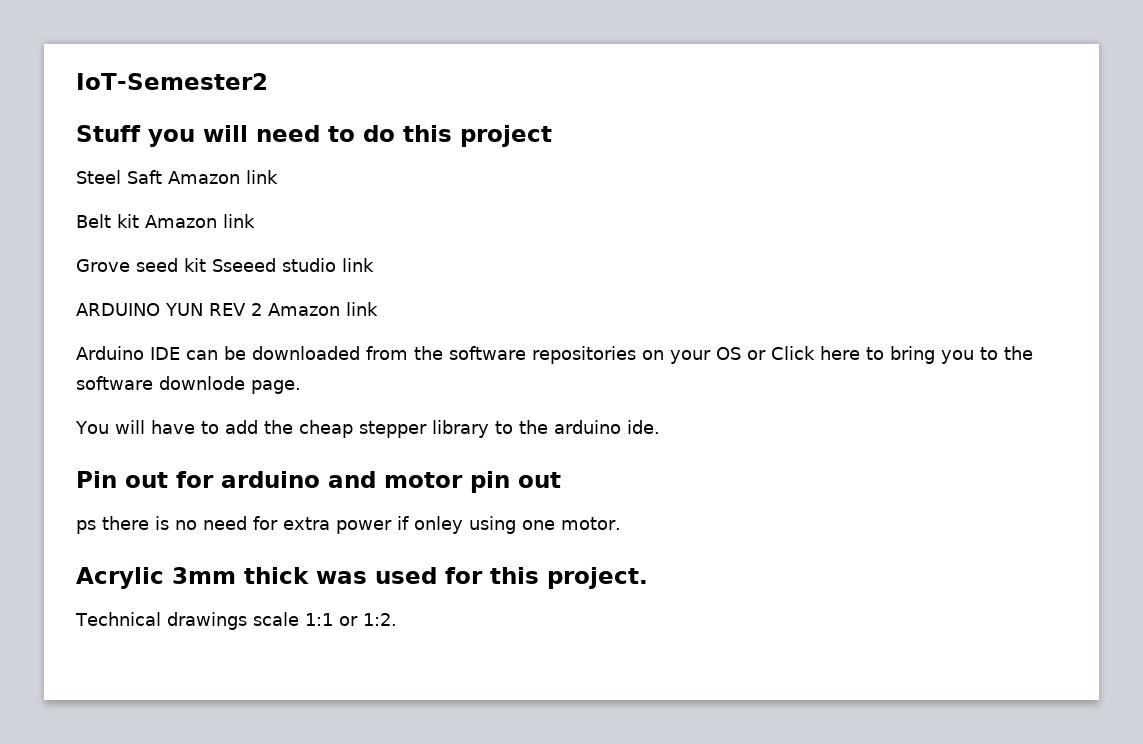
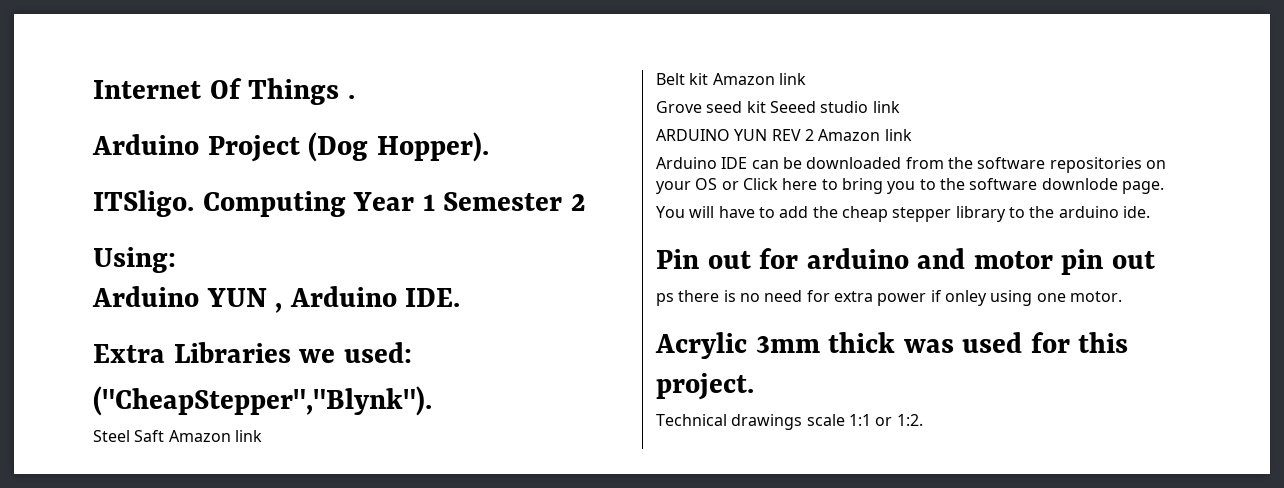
[76,73,268,90] [76,125,552,147] IoT-Semester2 // Stuff you will need to do this project -> [93,78,355,105] [92,132,489,162] [93,190,586,217] [93,247,176,273] [92,286,461,313] [93,342,412,363] [93,386,432,416] Internet Of Things . // Arduino Project (Dog Hopper). // ITSligo. Computing Year 1 Semester 2 // Using: // Arduino YUN , Arduino IDE. // Extra Libraries we used: // ("CheapStepper","Blynk").
[212,258,276,272] Sseeed -> [769,101,816,113] Seeed

